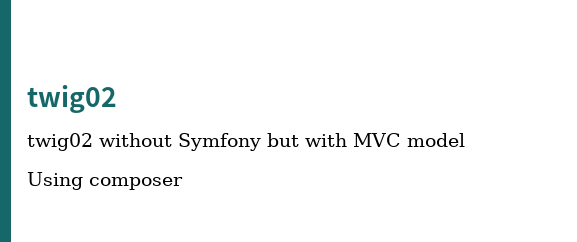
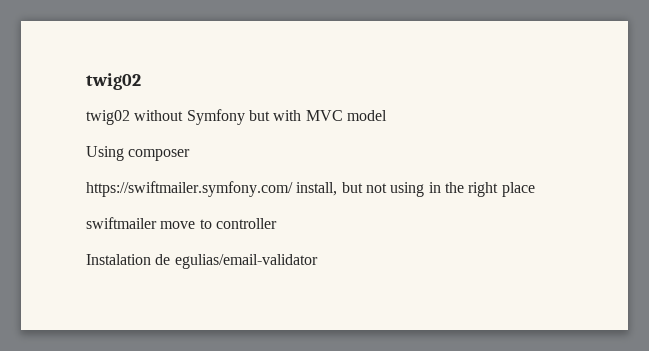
(183, 183) none -> [86,181,535,197] [86,217,277,229] [86,254,318,269] // https://swiftmailer.symfony.com/ install, but not using in the right place // swiftmailer move to controller // Instalation de egulias/email-validator

